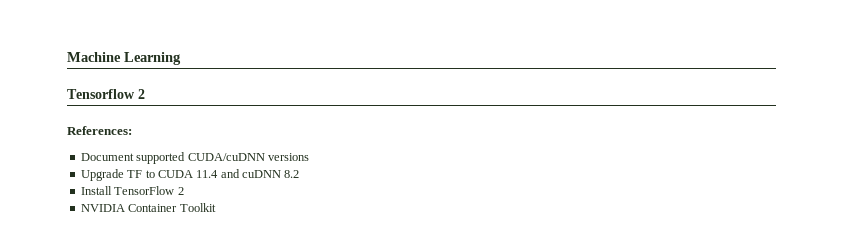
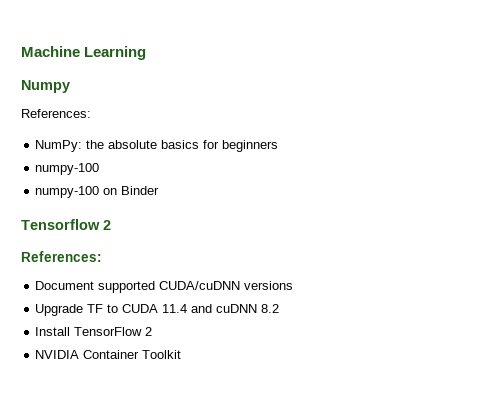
(181, 58) none -> [21,80,70,93] [21,109,91,118] [35,140,279,152] [35,163,100,175] [35,186,160,198] // Numpy // References: // NumPy: the absolute basics for beginners // numpy-100 // numpy-100 on Binder

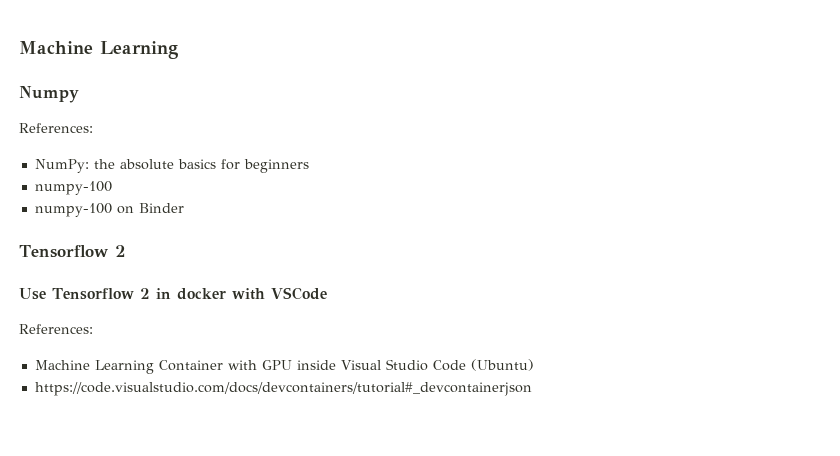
[21,251,102,262] [35,281,294,293] [35,304,280,316] [35,327,153,336] [35,350,182,359] References: // Document supported CUDA/cuDNN versions // Upgrade TF to CUDA 11.4 and cuDNN 8.2 // Install TensorFlow 2 // NVIDIA Container Toolkit -> [19,287,327,300] [19,324,93,334] [34,359,534,374] [34,382,532,396] Use Tensorflow 2 in docker with VSCode // References: // Machine Learning Container with GPU inside Visual Studio Code (Ubuntu) // https://code.visualstudio.com/docs/devcontainers/tutorial#_devcontainerjson

